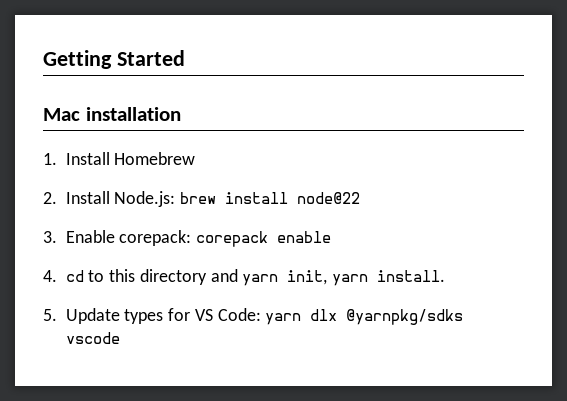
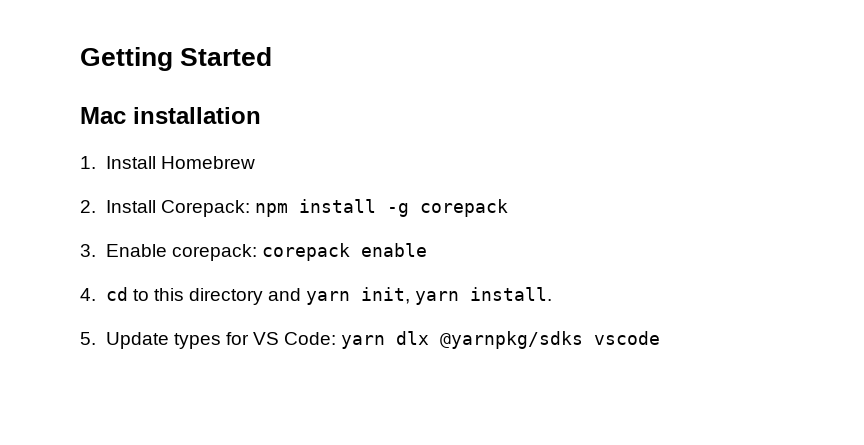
[114,191,361,207] Node.js: brew install node@22 -> [160,199,508,217] Corepack: npm install -g corepack

